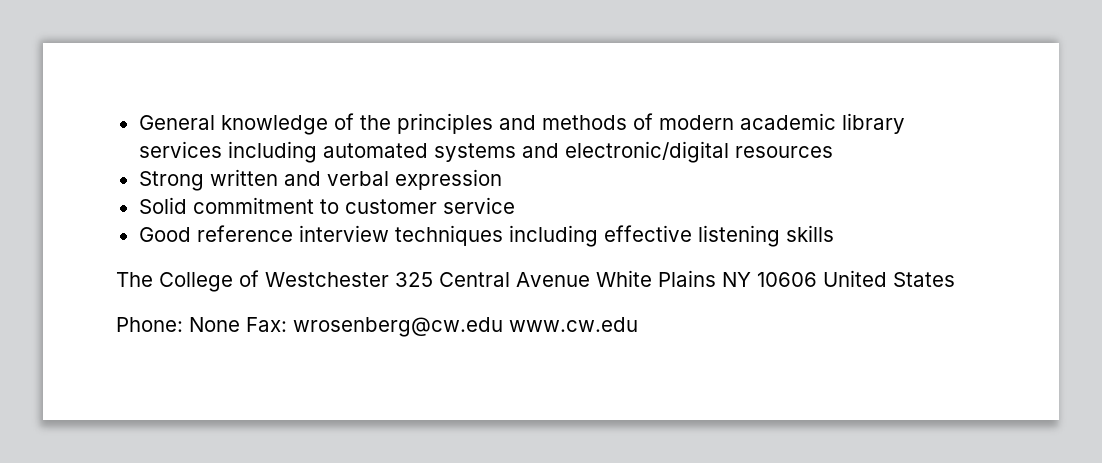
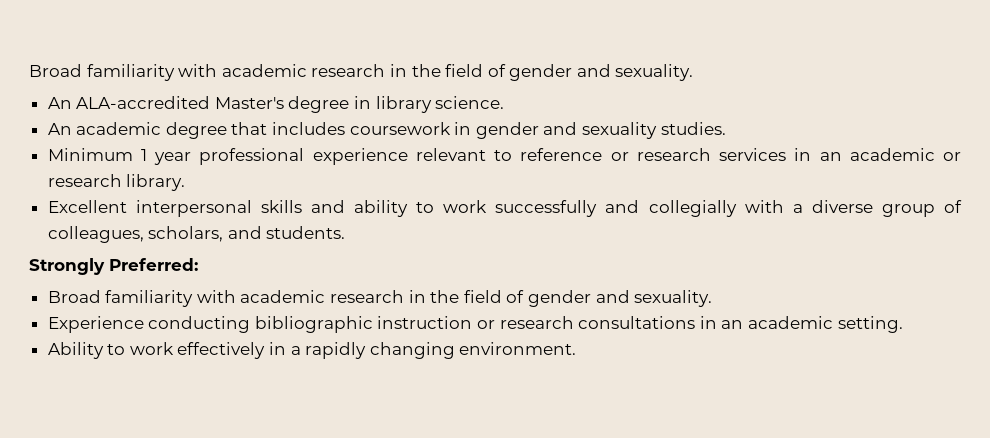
[138,113,905,135] [138,141,833,163] [138,169,502,191] [138,197,515,214] [138,225,834,247] [116,270,955,292] [116,317,638,337] General knowledge of the principles and methods of modern academic library services including automated systems and electronic/digital resources // Strong written and verbal expression // Solid commitment to customer service // Good reference interview techniques including effective listening skills // The College of Westchester 325 Central Avenue White Plains NY 10606 United States // Phone: None Fax: wrosenberg@cw.edu www.cw.edu -> [29,64,694,81] [47,96,505,113] [47,122,726,139] [47,148,961,165] [47,174,186,191] [47,200,963,217] [47,226,346,243] [29,258,198,275] [47,290,713,307] [47,316,903,333] [47,342,577,359] Broad familiarity with academic research in the field of gender and sexuality. // An ALA-accredited Master's degree in library science. // An academic degree that includes coursework in gender and sexuality studies. // Minimum 1 year professional experience relevant to reference or research services in an academic or research library. // Excellent interpersonal skills and ability to work successfully and collegially with a diverse group of colleagues, scholars, and students. // Strongly Preferred: // Broad familiarity with academic research in the field of gender and sexuality. // Experience conducting bibliographic instruction or research consultations in an academic setting. // Ability to work effectively in a rapidly changing environment.

